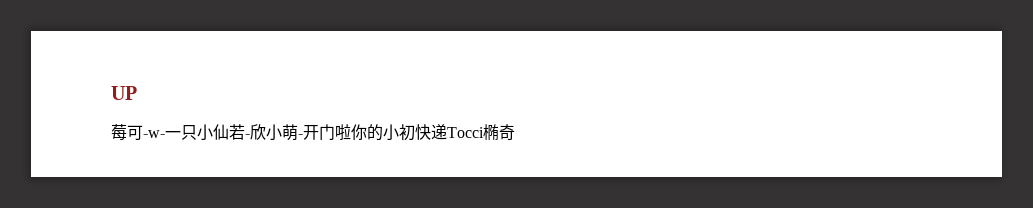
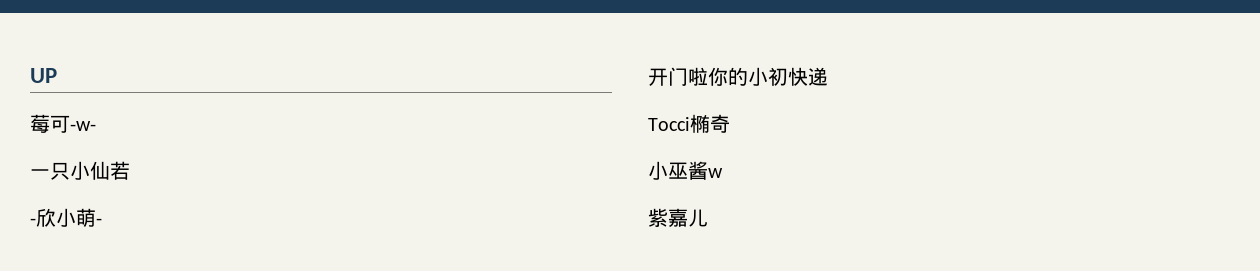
(165, 134) none -> (96, 126) //
(245, 132) none -> (130, 170) //
(303, 136) none -> (102, 221) //
(447, 132) none -> (828, 76) //
(515, 132) none -> [648,161,723,180] [648,208,708,227] // 小巫酱w // 紫嘉儿

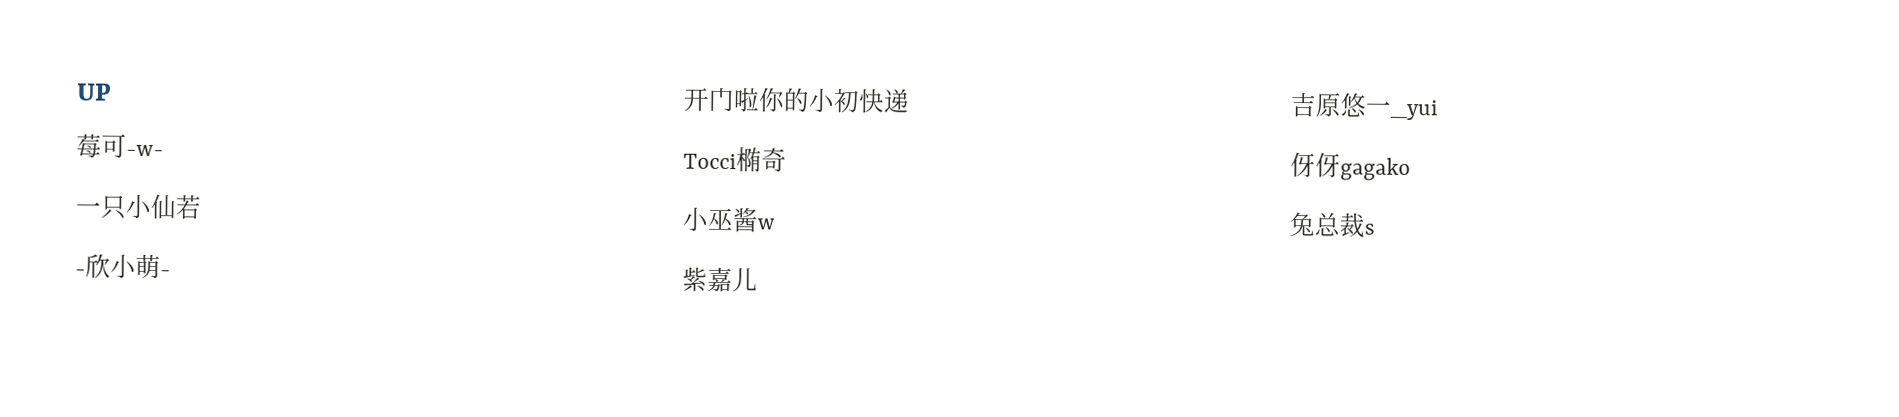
(708, 218) none -> [1290,91,1438,121] [1290,151,1411,182] [1289,211,1375,238] // 吉原悠一_yui // 伢伢gagako // 兔总裁s

